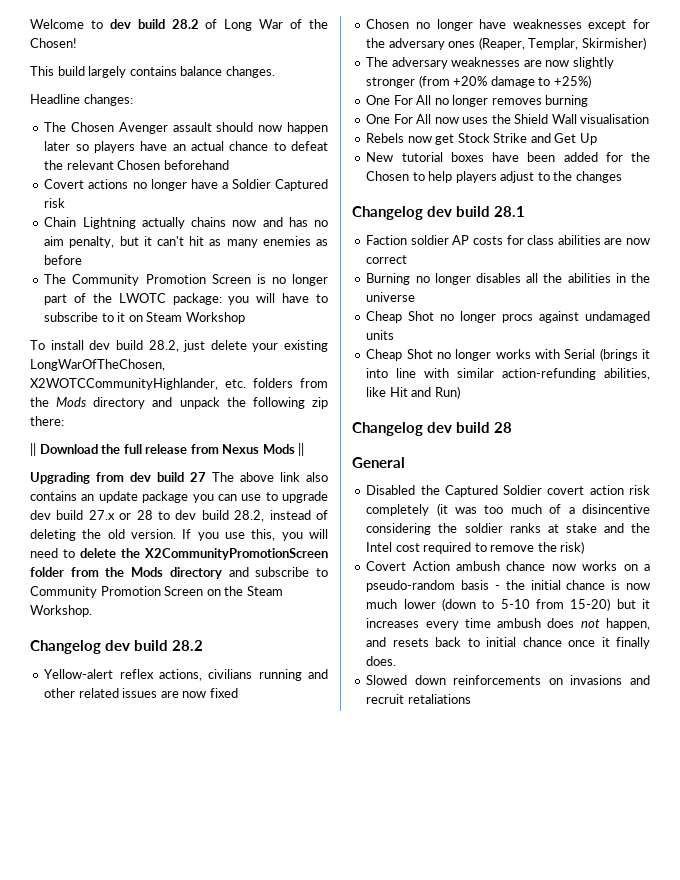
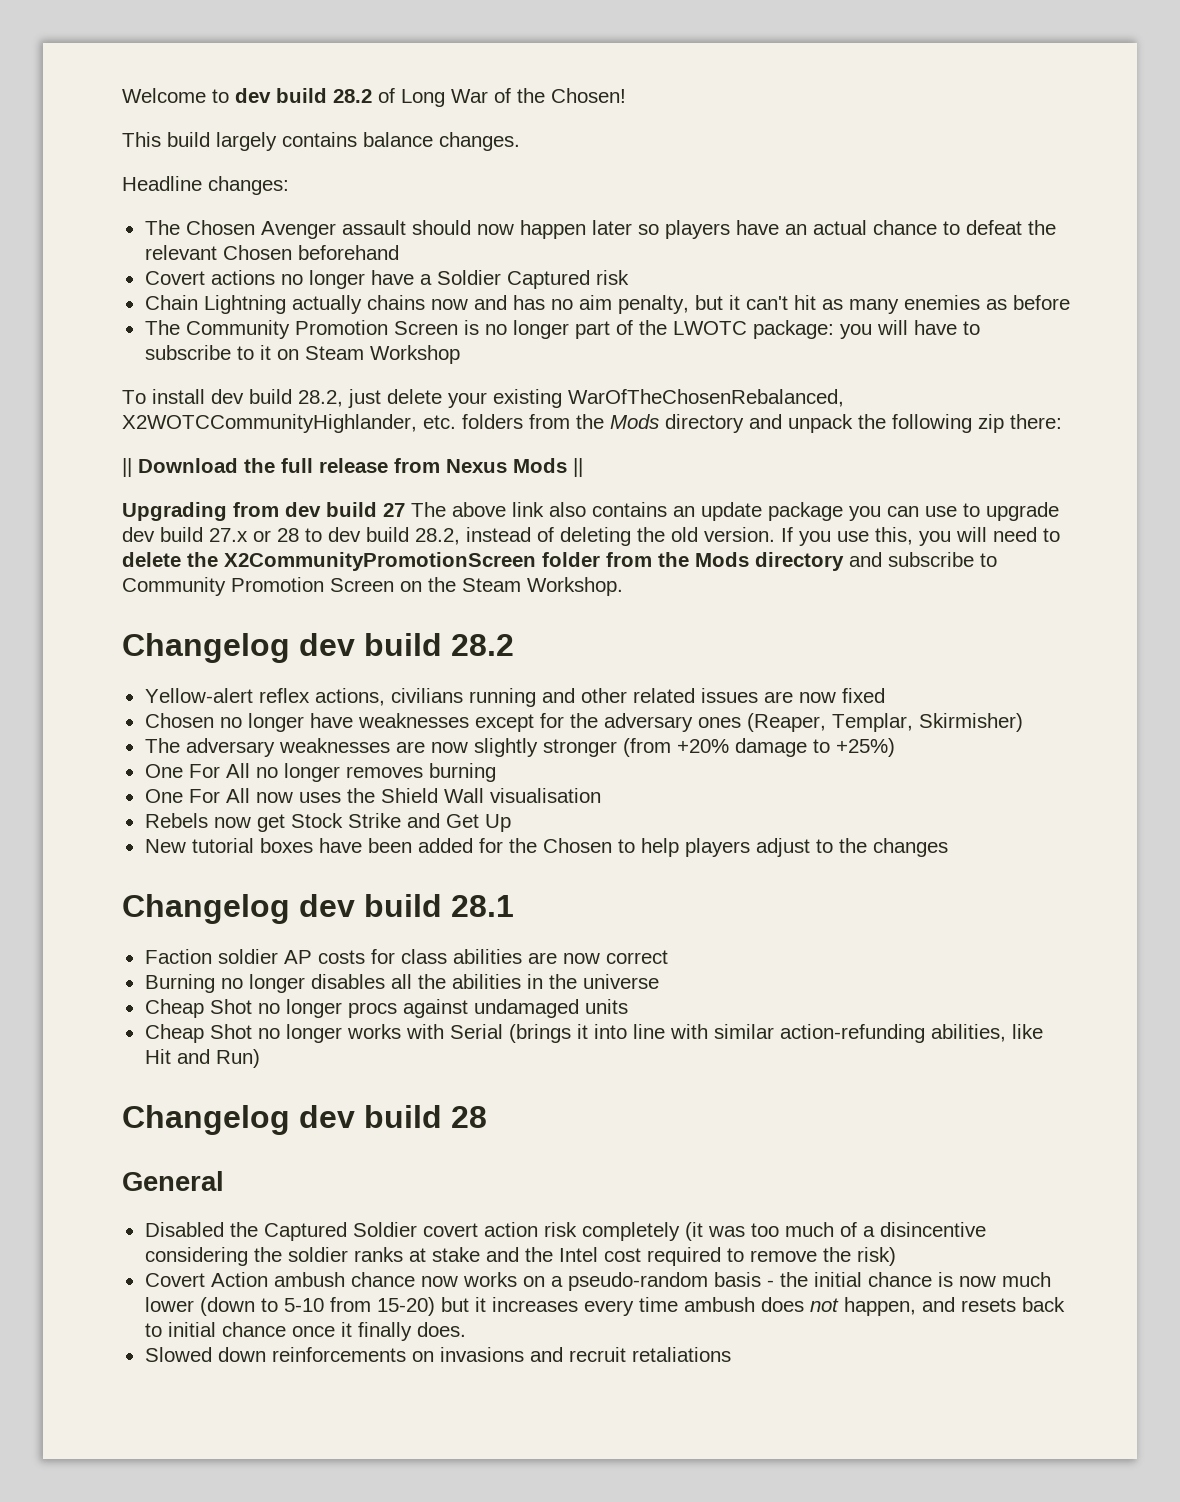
[30,359,165,371] LongWarOfTheChosen, -> [568,389,844,407] WarOfTheChosenRebalanced,

